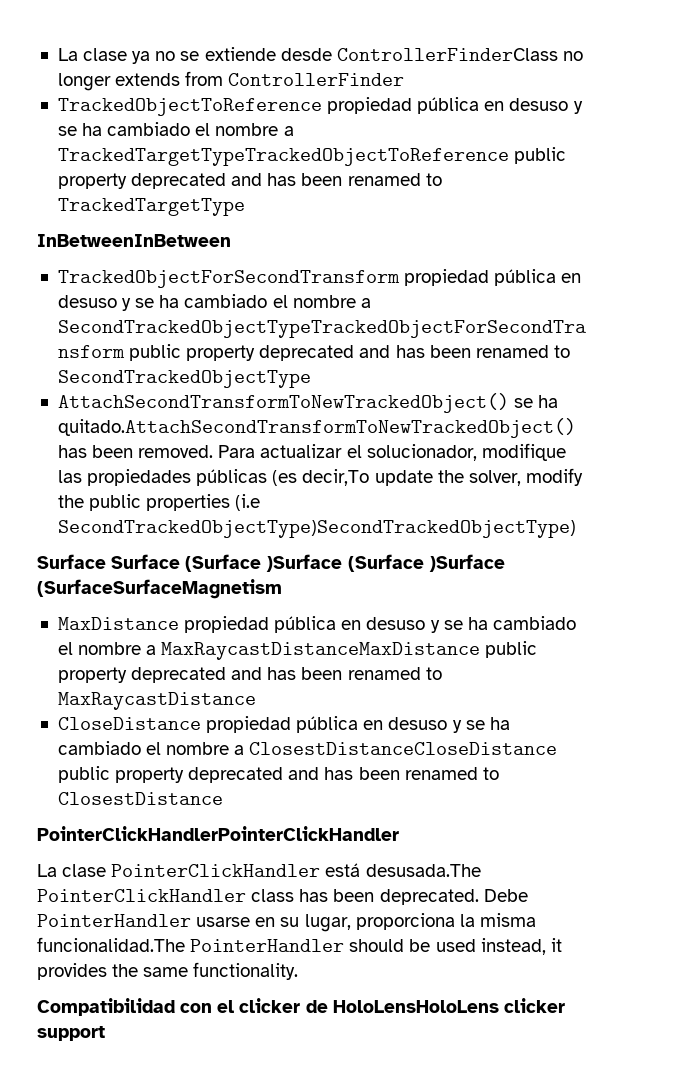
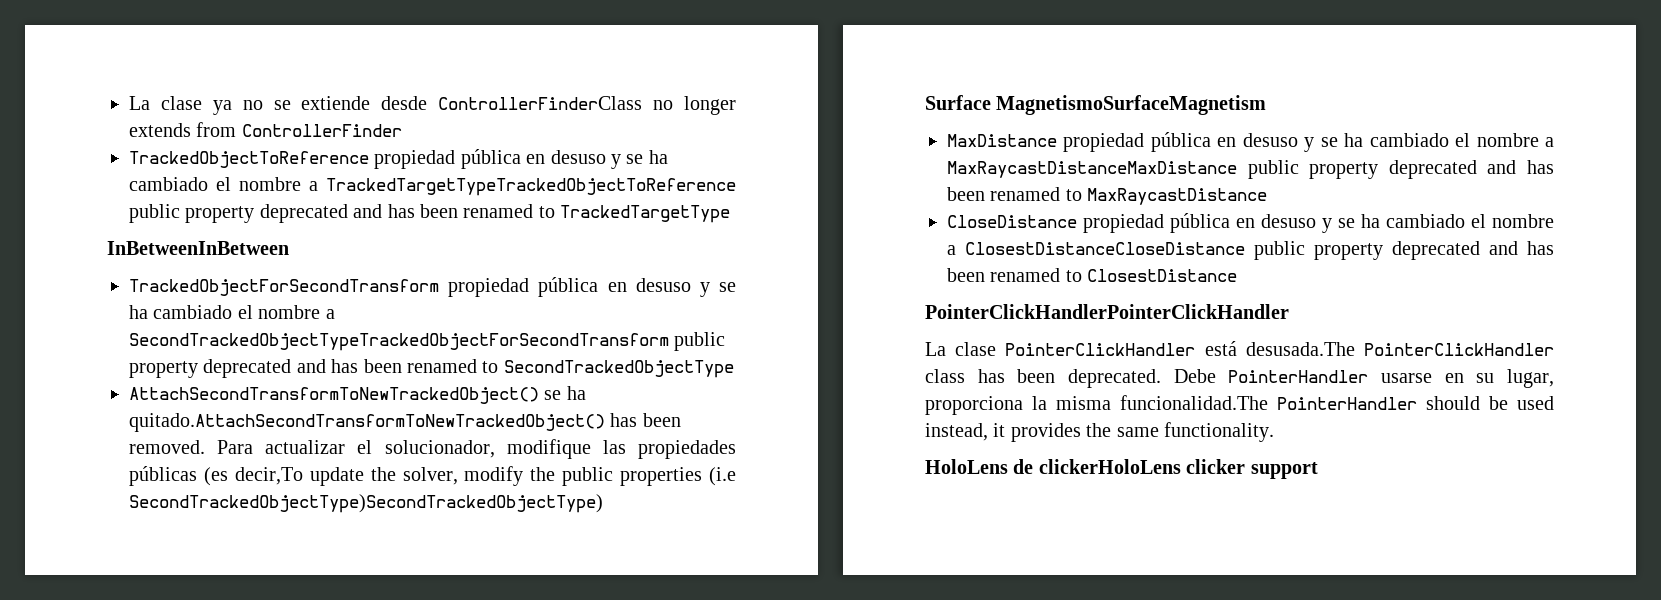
[111,554,505,572] [37,579,282,599] Surface (Surface )Surface (Surface )Surface (SurfaceSurfaceMagnetism -> [996,95,1267,115] MagnetismoSurfaceMagnetism
[37,998,499,1016] Compatibilidad con el clicker de HoloLensHoloLens -> [925,459,1181,474] HoloLens de clickerHoloLens

